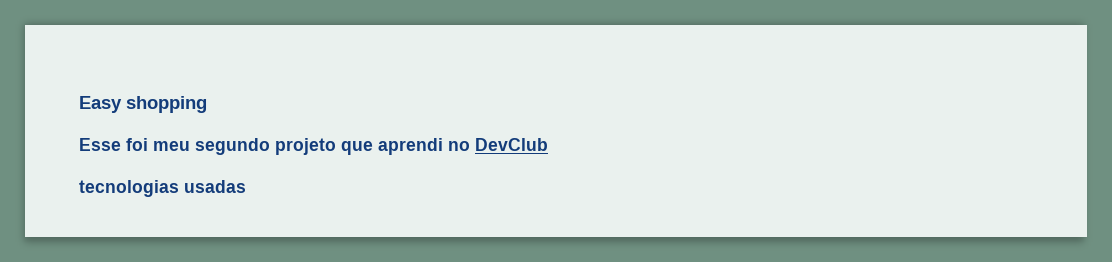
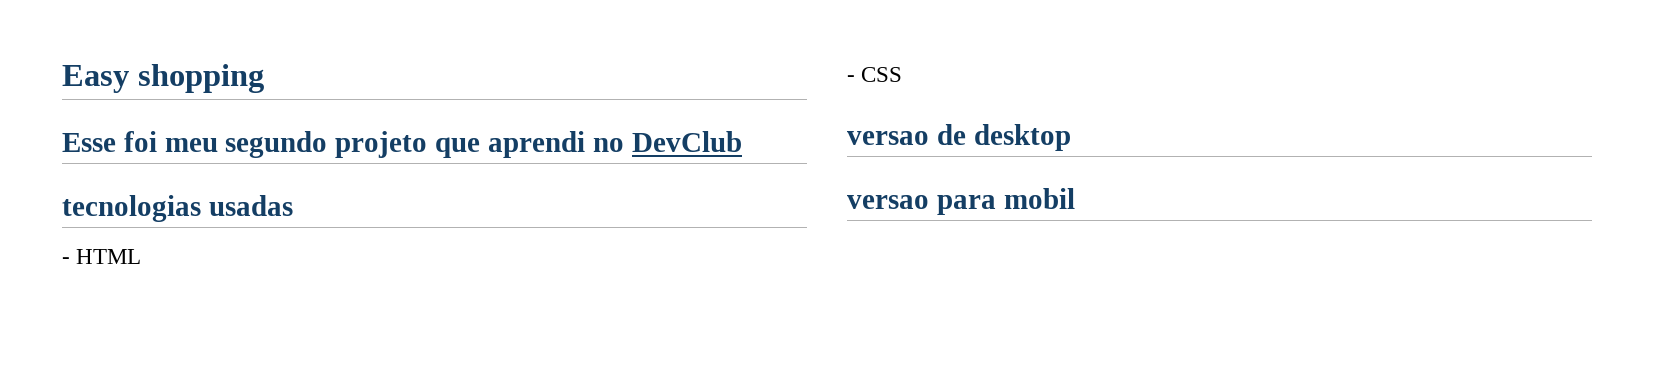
(246, 186) none -> [62,249,142,264] [847,67,903,82] [847,124,1071,151] [847,188,1075,215] // - HTML // - CSS // versao de desktop // versao para mobil

